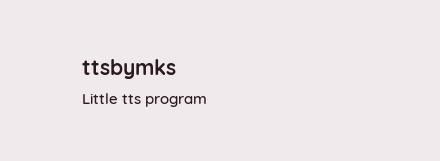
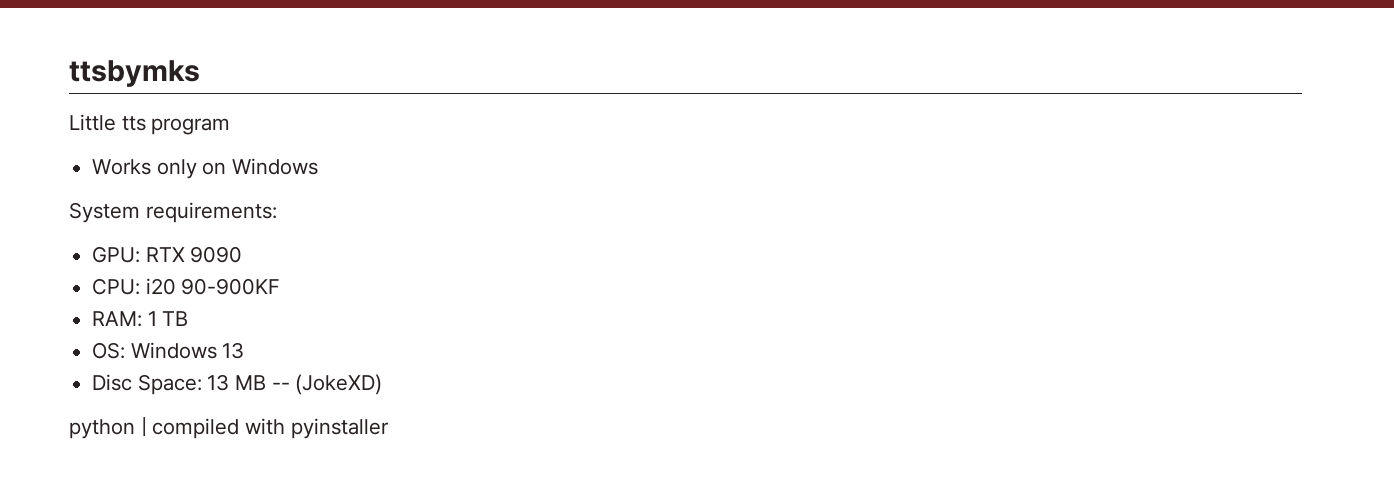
(208, 101) none -> [92,158,319,179] [69,202,277,223] [92,246,243,263] [92,278,281,295] [92,311,189,327] [92,342,245,359] [92,374,383,395] [69,417,389,439] // Works only on Windows // System requirements: // GPU: RTX 9090 // CPU: i20 90-900KF // RAM: 1 TB // OS: Windows 13 // Disc Space: 13 MB -- (JokeXD) // python | compiled with pyinstaller

